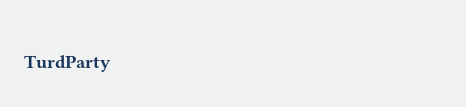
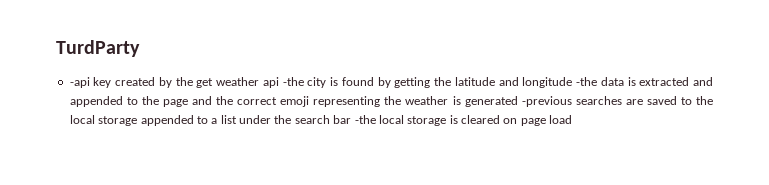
(111, 63) none -> [69,77,714,88] [69,96,714,107] [69,115,573,126] // -api key created by the get weather api -the city is found by getting the latitude and longitude -the data is extracted and appended to the page and the correct emoji representing the weather is generated -previous searches are saved to the local storage appended to a list under the search bar -the local storage is cleared on page load

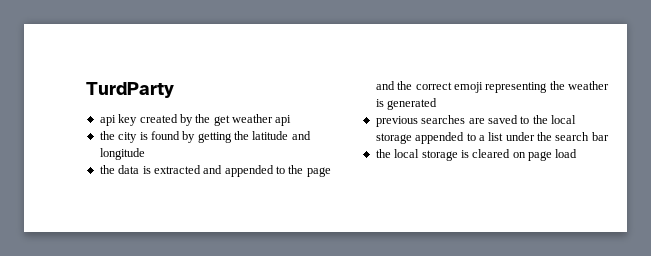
[69,77,90,88] -api -> [99,115,116,126] api
[282,77,304,86] -the -> [99,131,115,140] // the
[576,77,598,86] -the -> [99,165,115,174] // the
[521,96,572,107] -previous -> [375,116,418,127] // previous
[354,115,376,124] -the -> [375,149,391,158] // the

